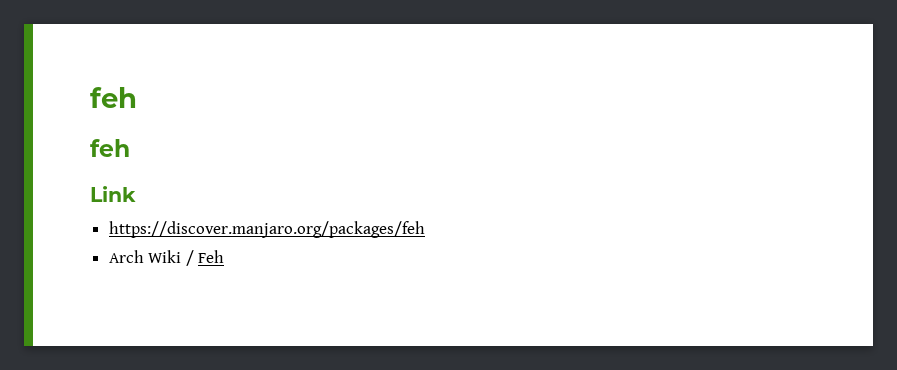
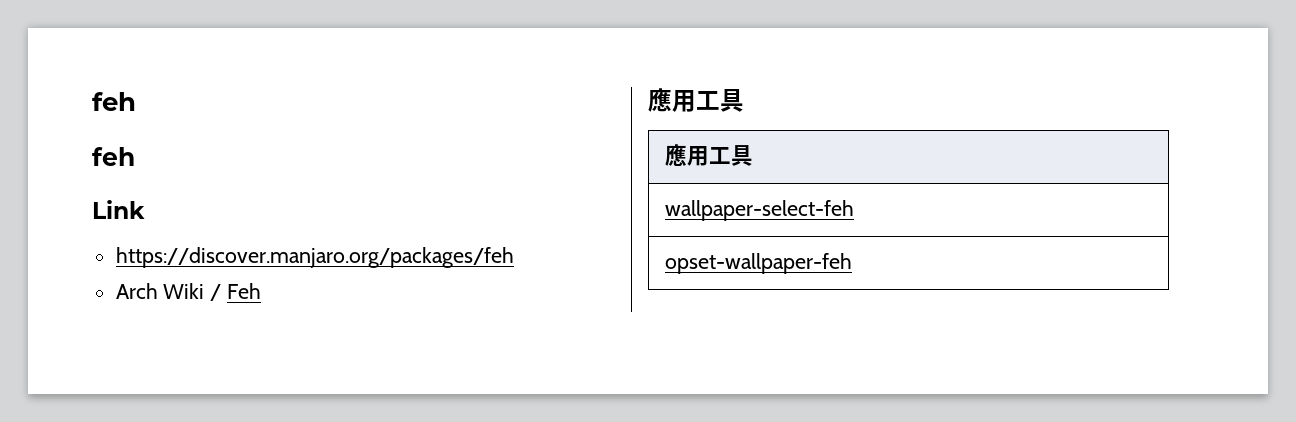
(225, 256) none -> [648,88,744,112] [664,144,753,166] [664,200,854,221] [664,253,852,274] // 應用工具 // 應用工具 // wallpaper-select-feh // opset-wallpaper-feh

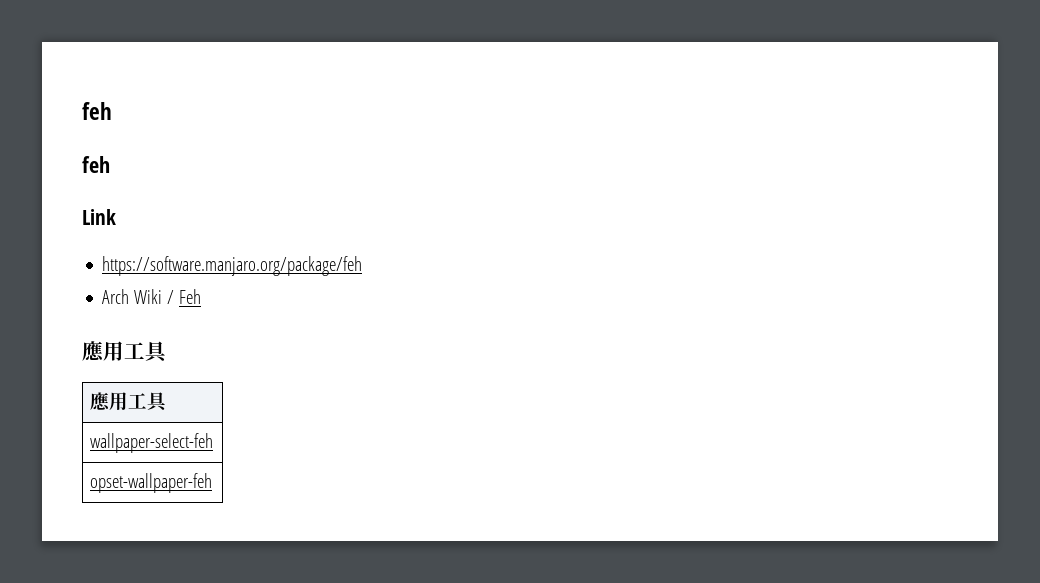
[115,247,514,268] https://discover.manjaro.org/packages/feh -> [102,256,363,276] https://software.manjaro.org/package/feh

